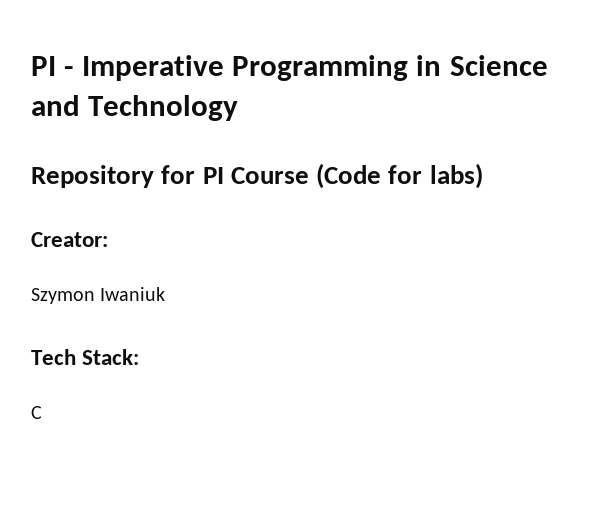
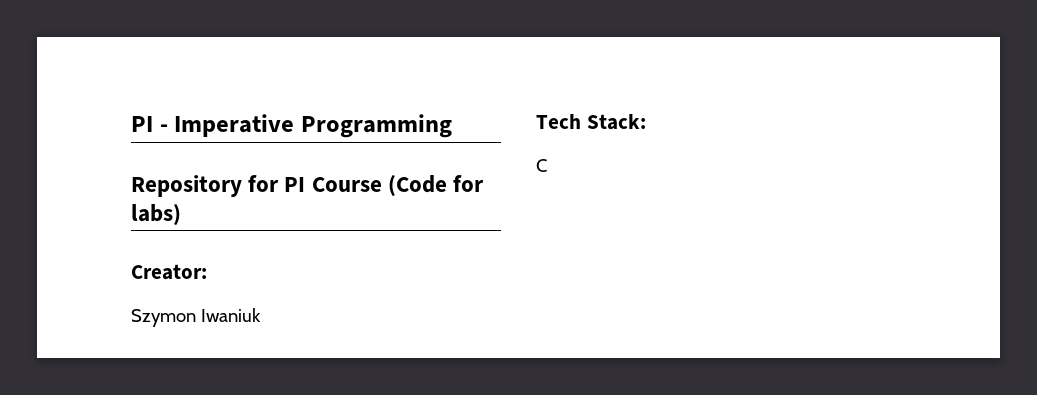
[416,55,548,76] [31,95,239,121] in Science and Technology -> (452, 126) none

